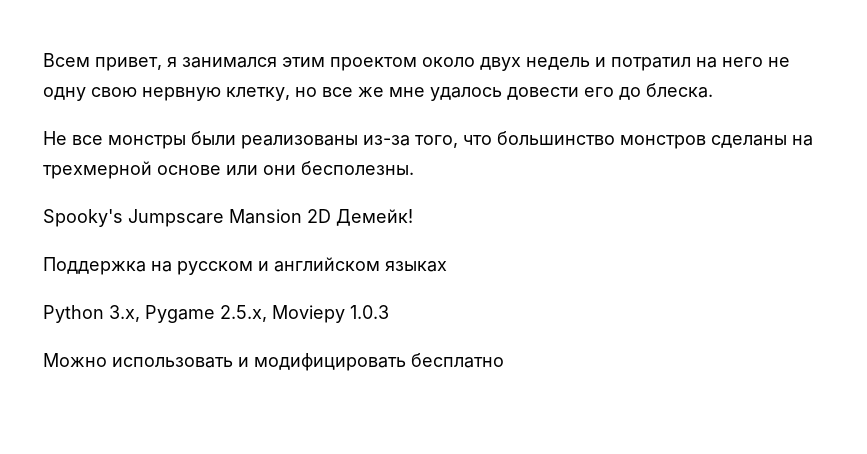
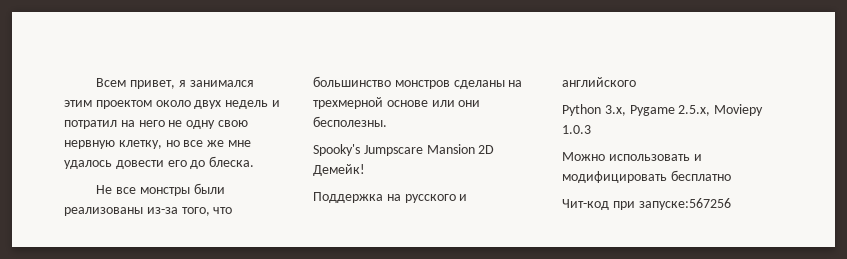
[177,257,447,275] русском и английском языках -> [404,194,468,203] [562,77,636,87] русского и английского
(504, 360) none -> [562,198,731,210] // Чит-код при запуске:567256

